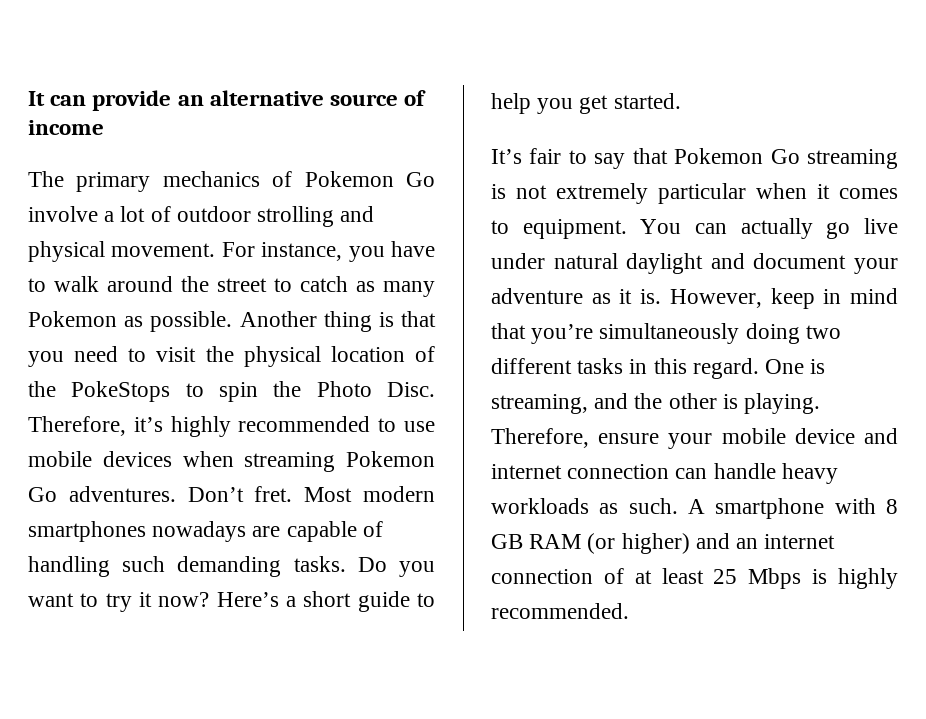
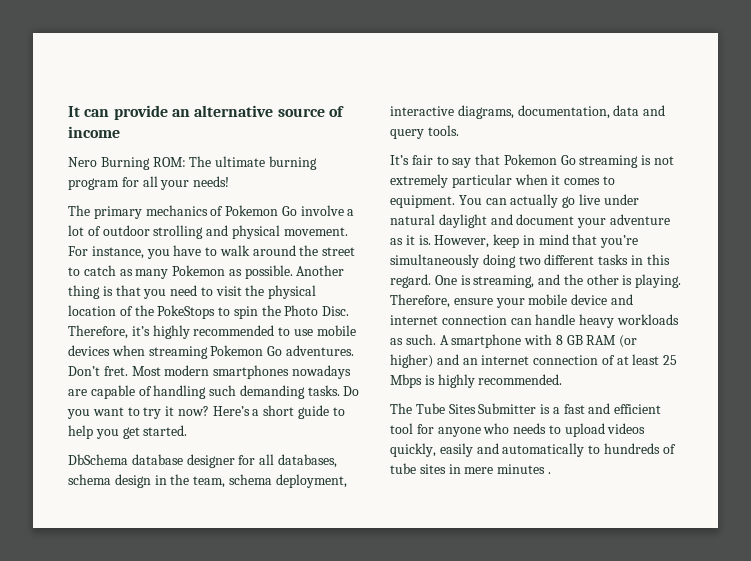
(104, 127) none -> [68,156,317,170] [68,176,230,190] // Nero Burning ROM: The ultimate burning program for all your needs!
(681, 101) none -> [68,454,337,468] [68,474,347,488] [390,105,666,119] [390,125,459,139] // DbSchema database designer for all databases, schema design in the team, schema deployment, interactive diagrams, documentation, data and query tools.
(629, 611) none -> [390,403,662,414] [390,423,646,437] [390,443,676,457] [390,463,551,474] // The Tube Sites Submitter is a fast and efficient tool for anyone who needs to upload videos quickly, easily and automatically to hundreds of tube sites in mere minutes .

